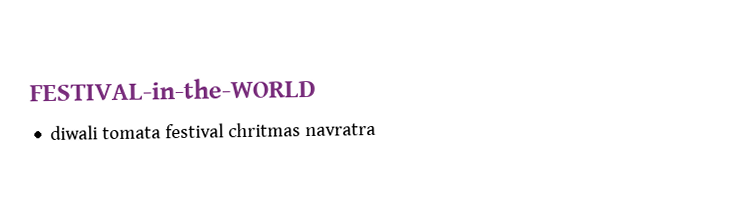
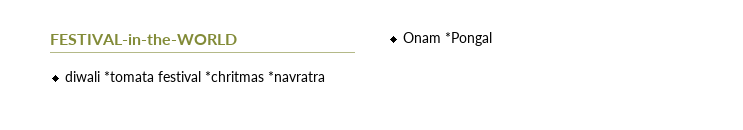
[102,122,377,140] tomata festival chritmas navratra -> [104,71,326,82] [403,32,493,46] *tomata festival *chritmas *navratra // Onam *Pongal

